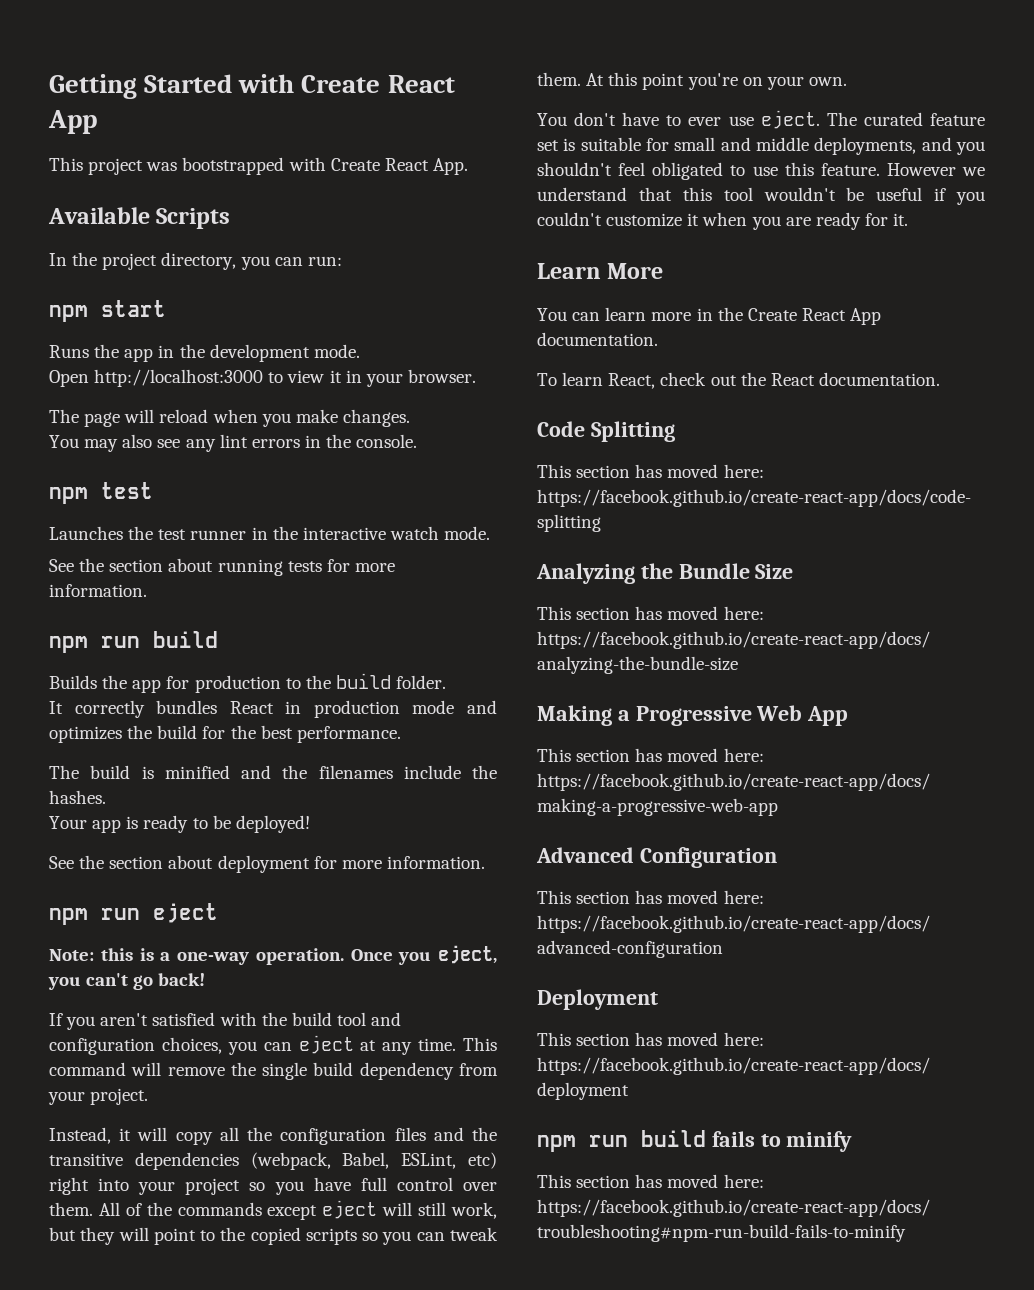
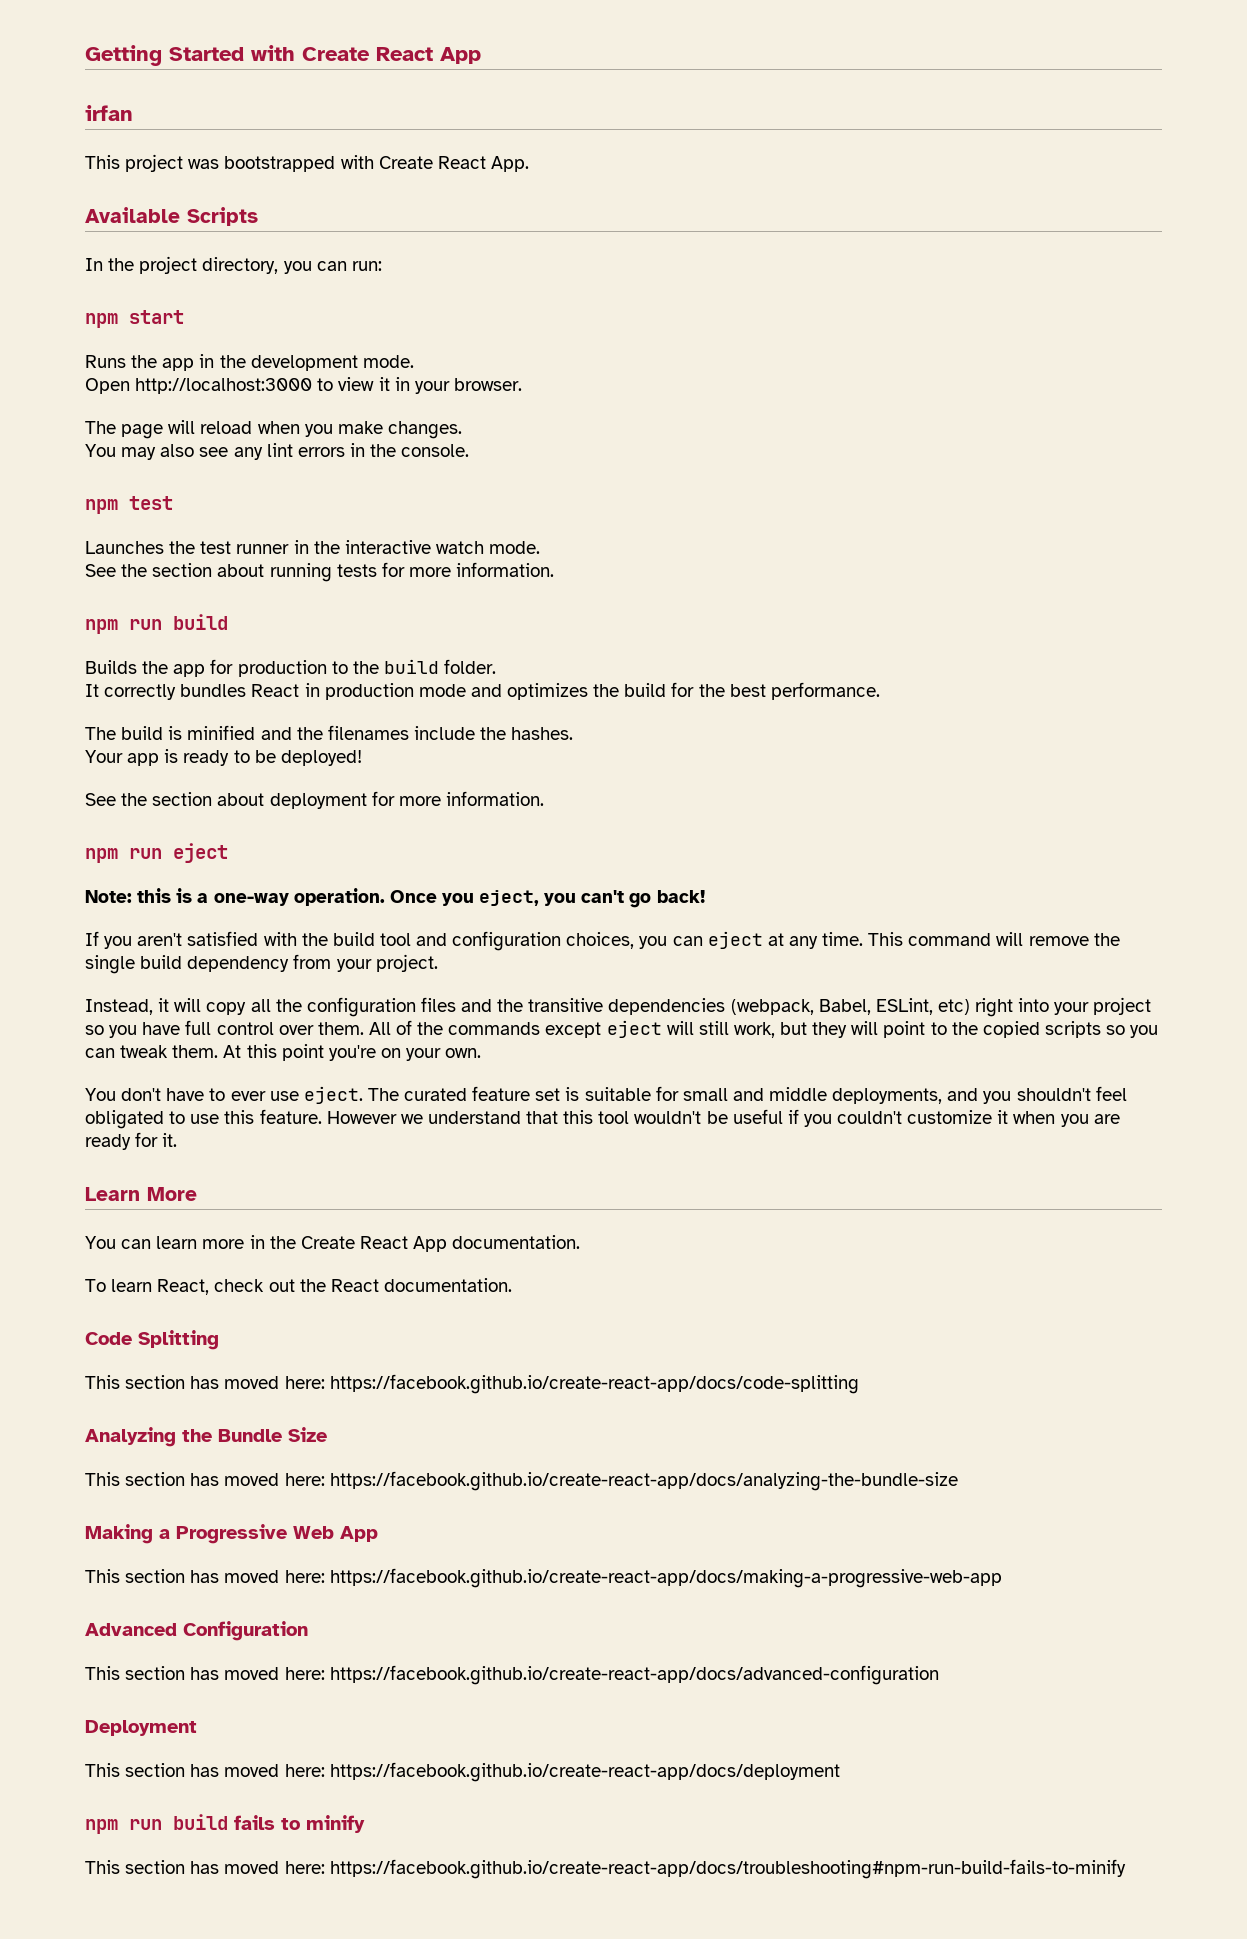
(97, 122) none -> [85,105,133,121] // irfan

